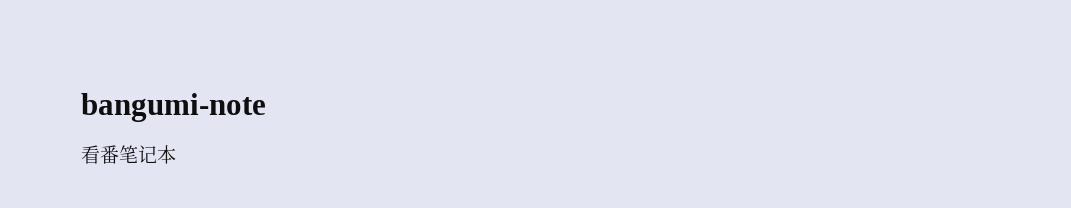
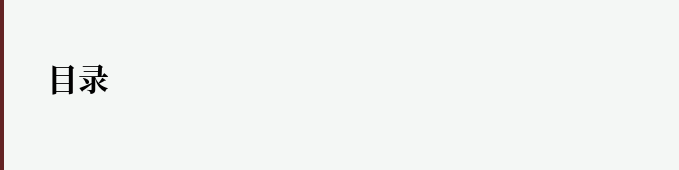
[81,93,266,122] [81,145,176,164] bangumi-note // 看番笔记本 -> [47,64,109,95] 目录

